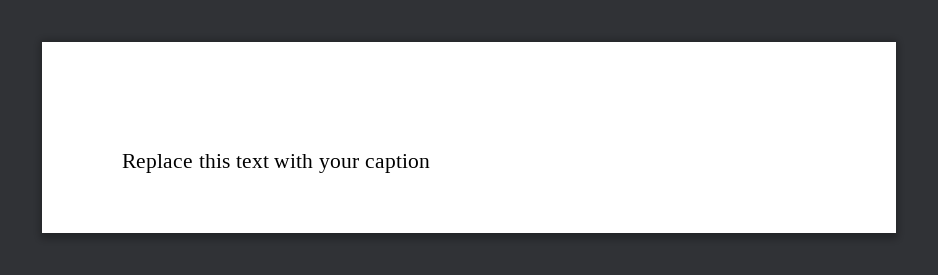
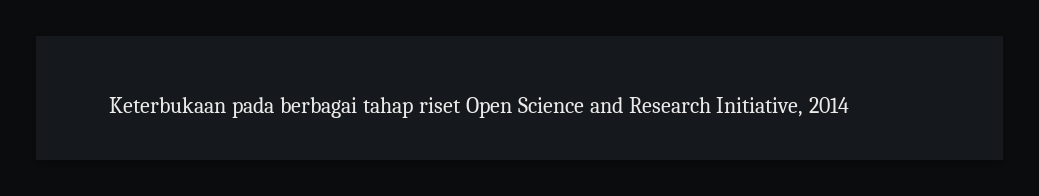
[122,154,431,173] Replace this text with your caption -> [109,97,850,118] Keterbukaan pada berbagai tahap riset Open Science and Research Initiative, 2014

